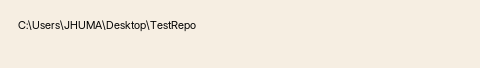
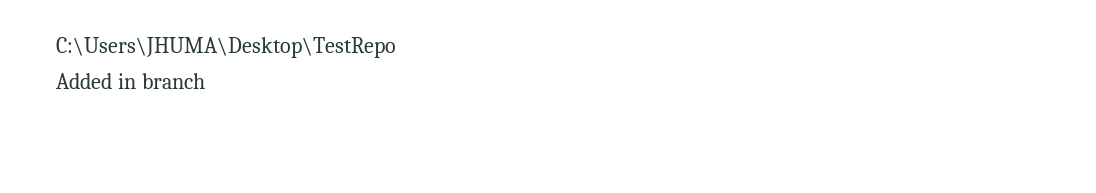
(196, 26) none -> [56,73,205,89] // Added in branch

